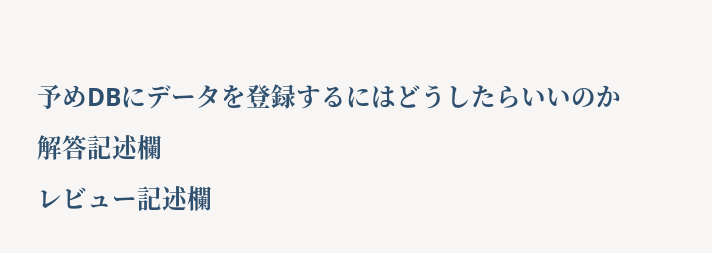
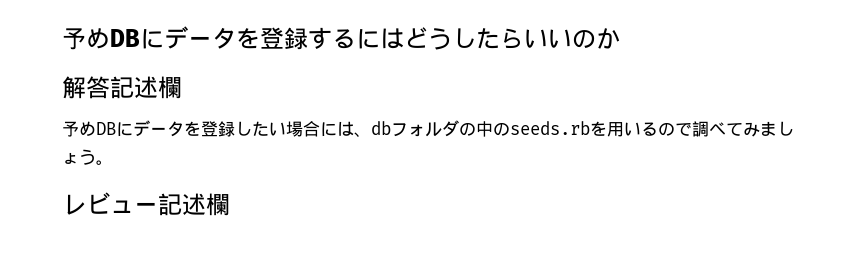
(162, 147) none -> [62,120,794,137] [62,149,113,165] // 予めDBにデータを登録したい場合には、dbフォルダの中のseeds.rbを用いるので調べてみましょう。

